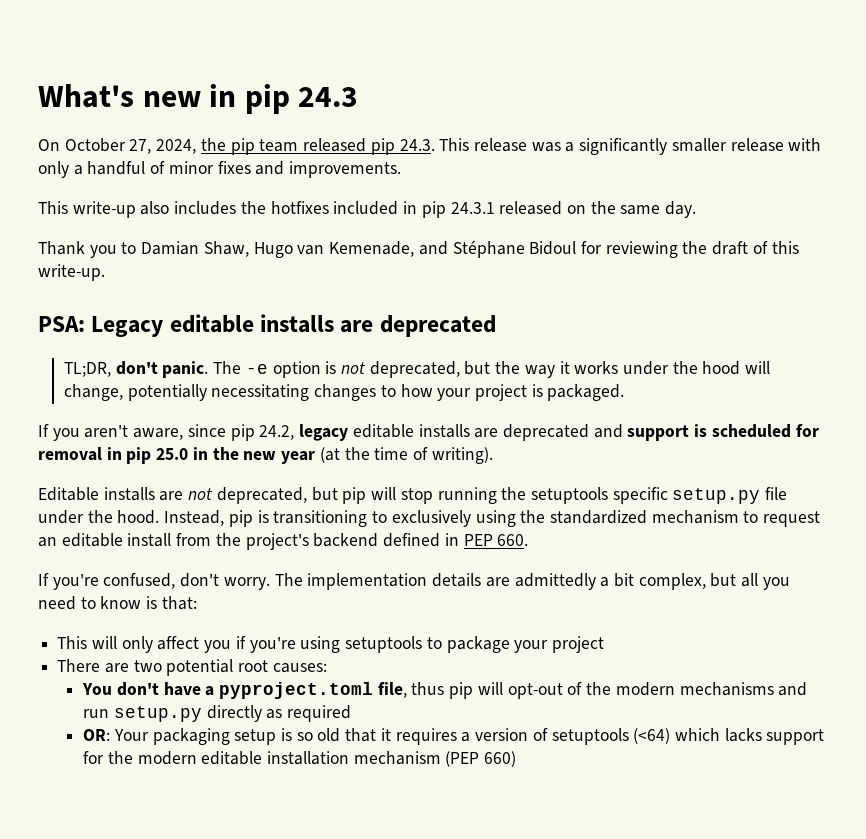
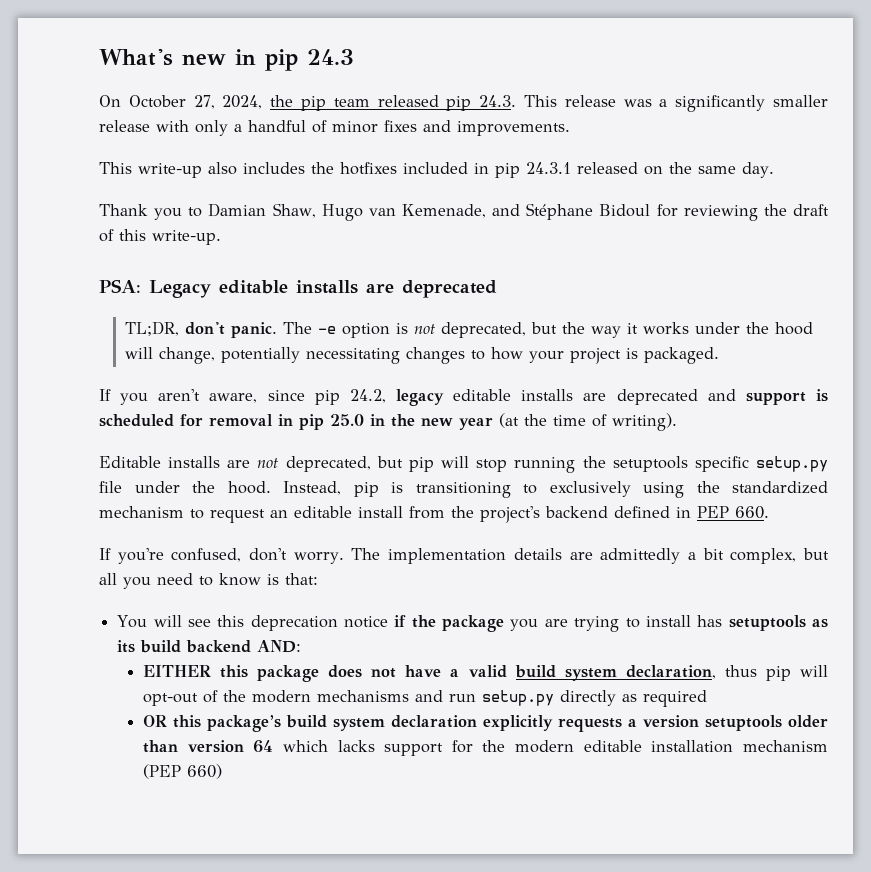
[57,636,604,653] [57,659,327,676] [82,682,407,699] This will only affect you if you're using setuptools to package your project // There are two potential root causes: // You don't have a pyproject.toml file, -> [117,615,829,632] [117,640,302,653] [142,665,716,682] You will see this deprecation notice if the package you are trying to install has setuptools as its build backend AND: // EITHER this package does not have a valid build system declaration,
[83,728,671,745] OR: Your packaging setup is so old that it requires a version of setuptools (<64) -> [142,715,828,732] [142,740,274,753] OR this package’s build system declaration explicitly requests a version setuptools older than version 64

